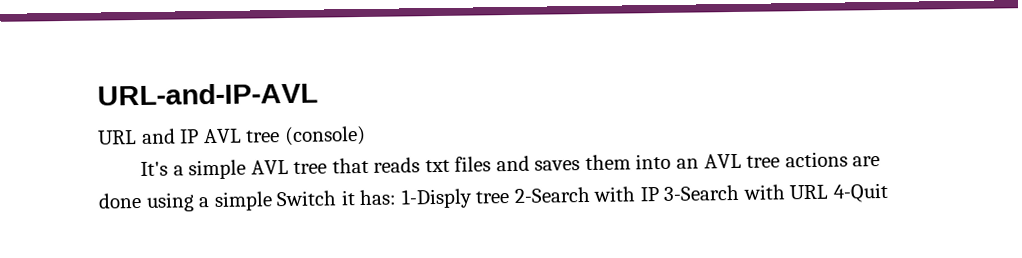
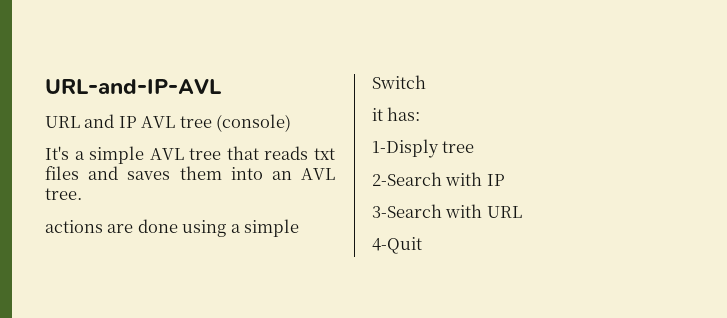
[746,155,781,168] tree -> [45,188,82,200] tree. //
(338, 198) none -> (426, 82) //
(398, 197) none -> (421, 114) //
(510, 197) none -> (475, 147) //
(659, 194) none -> (505, 180) //
(829, 192) none -> (522, 212) //

